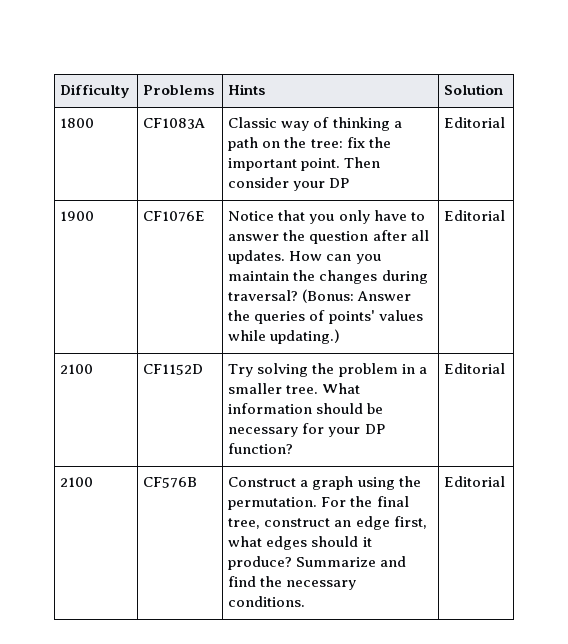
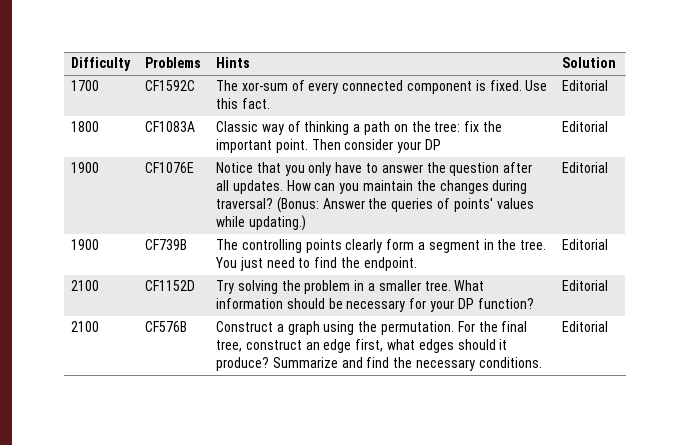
(504, 89) none -> [71,80,100,91] [145,80,196,91] [216,80,548,94] [216,98,270,109] [562,80,609,91] // 1700 | CF1592C | The xor-sum of every connected component is fixed. Use this fact. | Editorial
(506, 215) none -> [71,239,100,250] [145,239,188,250] [216,239,547,253] [215,257,417,271] [562,239,609,250] // 1900 | CF739B | The controlling points clearly form a segment in the tree. You just need to find the endpoint. | Editorial

